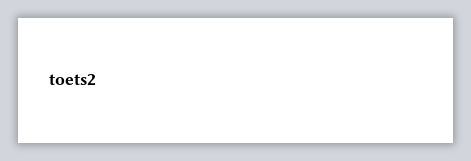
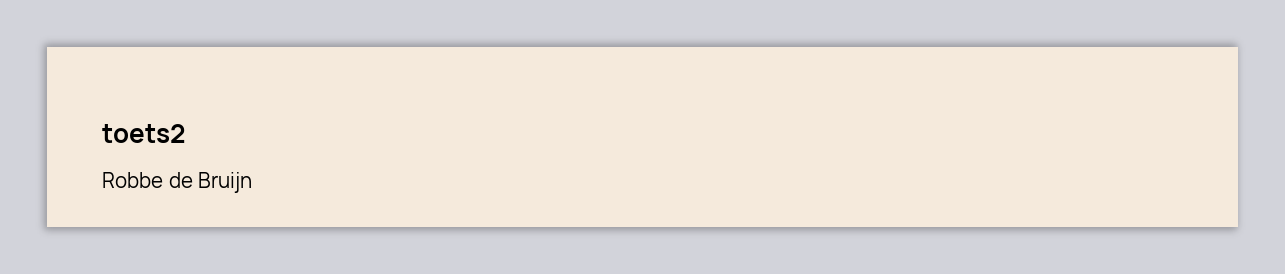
(96, 80) none -> [102,172,253,193] // Robbe de Bruijn

